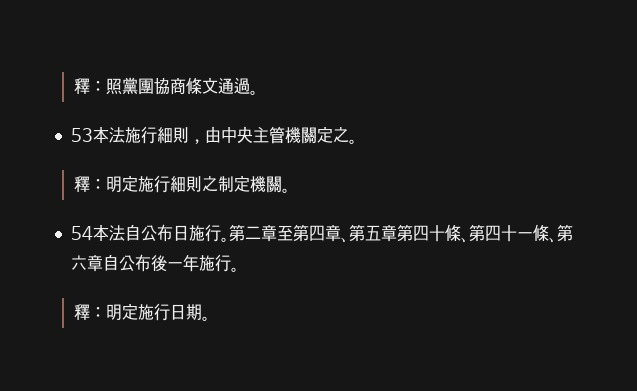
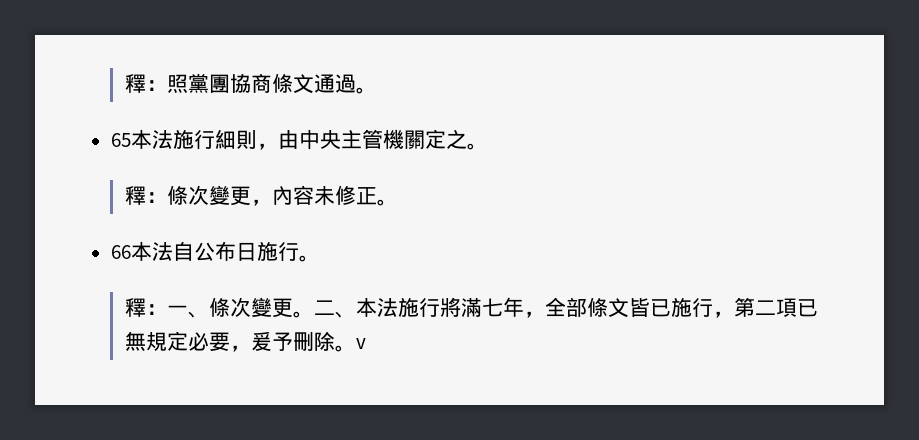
[70,128,93,142] 53 -> [111,133,132,147] 65
[106,175,291,193] [70,226,93,241] 明定施行細則之制定機關。 // 54 -> [166,185,398,206] [111,245,132,259] 條次變更，內容未修正。 // 66
[228,224,573,243] [70,254,239,272] [74,303,211,321] 第二章至第四章、第五章第四十條、第四十一條、第六章自公布後一年施行。 // 釋：明定施行日期。 -> [124,297,818,318] [124,331,366,352] // 釋：一、條次變更。二、本法施行將滿七年，全部條文皆已施行，第二項已無規定必要，爰予刪除。v

